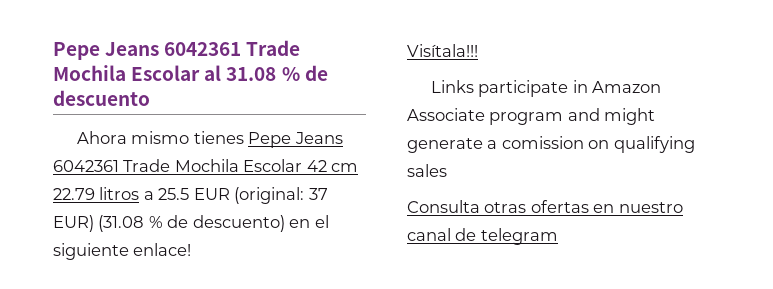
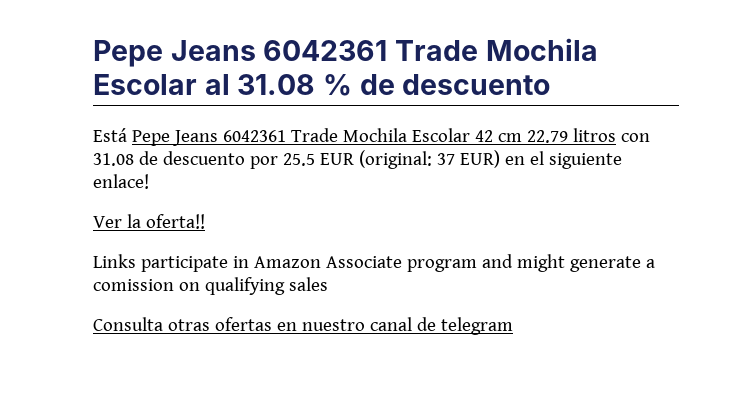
[76,131,244,144] Ahora mismo tienes -> [93,128,127,142] Está
[143,191,154,200] a -> [620,133,650,142] [93,151,278,169] con 31.08 de descuento por
[98,215,285,232] (31.08 % de descuento) -> (500, 159) none
[407,44,478,57] Visítala!!! -> [93,214,205,229] Ver la oferta!!

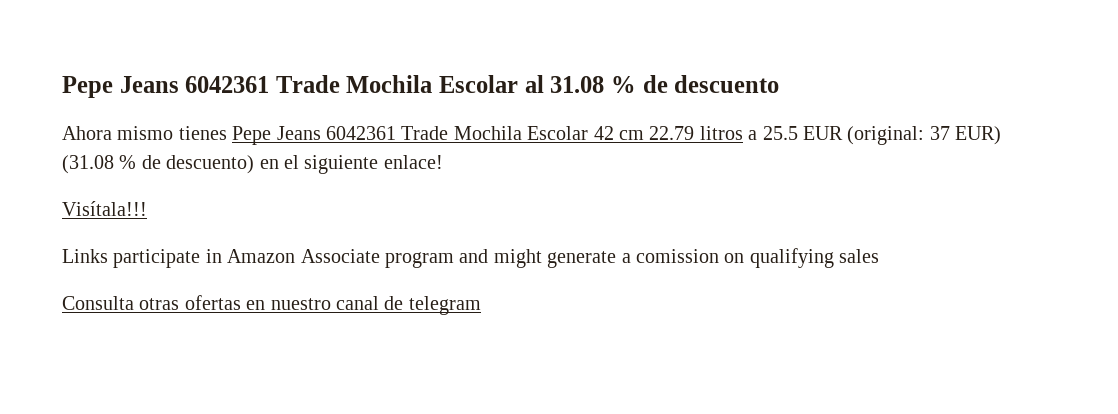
[93,128,127,142] Está -> [62,126,227,140] Ahora mismo tienes
[620,133,650,142] [93,151,278,169] con 31.08 de descuento por -> [748,130,758,140] a
(500, 159) none -> [62,155,255,174] (31.08 % de descuento)
[93,214,205,229] Ver la oferta!! -> [62,201,147,216] Visítala!!!

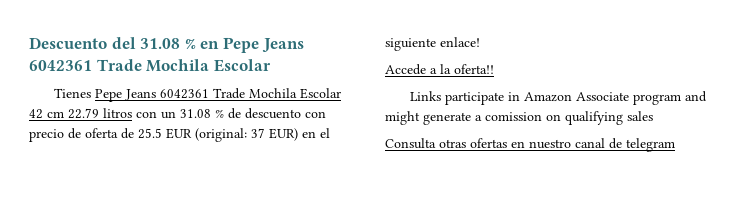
[62,75,780,98] [62,126,227,140] Pepe Jeans 6042361 Trade Mochila Escolar al 31.08 % de descuento // Ahora mismo tienes -> [29,37,304,53] [29,59,271,72] [54,88,92,98] Descuento del 31.08 % en Pepe Jeans 6042361 Trade Mochila Escolar // Tienes
[748,130,758,140] a -> [136,108,326,119] [29,128,134,142] con un 31.08 % de descuento con precio de oferta de
[62,155,255,174] (31.08 % de descuento) -> (298, 134) none
[62,201,147,216] Visítala!!! -> [385,64,494,75] Accede a la oferta!!

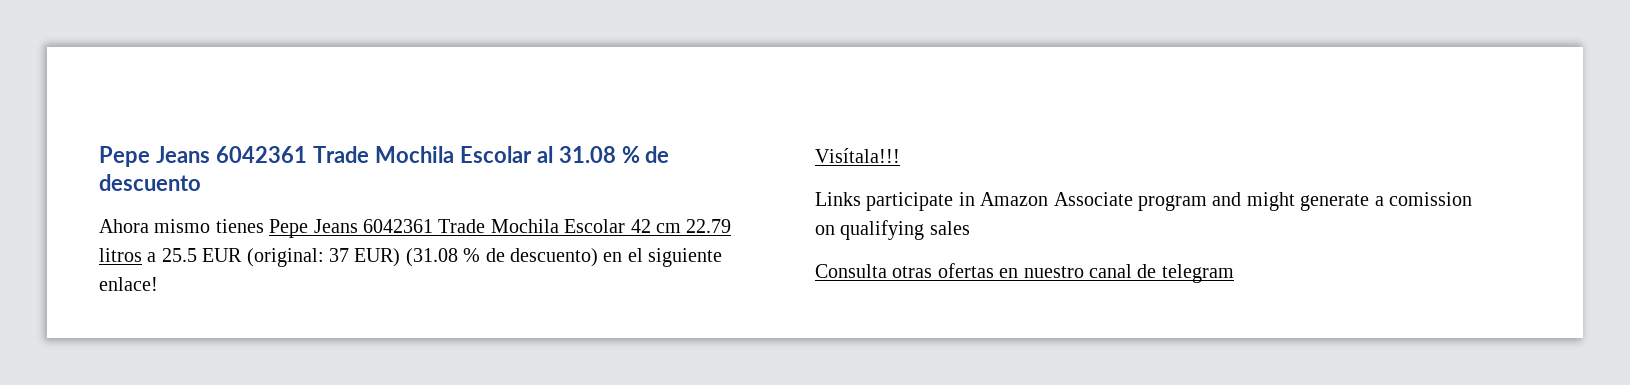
[29,37,304,53] [29,59,271,72] [54,88,92,98] Descuento del 31.08 % en Pepe Jeans 6042361 Trade Mochila Escolar // Tienes -> [99,146,670,167] [99,174,201,191] [99,219,264,233] Pepe Jeans 6042361 Trade Mochila Escolar al 31.08 % de descuento // Ahora mismo tienes
[136,108,326,119] [29,128,134,142] con un 31.08 % de descuento con precio de oferta de -> [147,252,157,262] a
(298, 134) none -> [405,248,598,267] (31.08 % de descuento)
[385,64,494,75] Accede a la oferta!! -> [815,148,900,163] Visítala!!!

